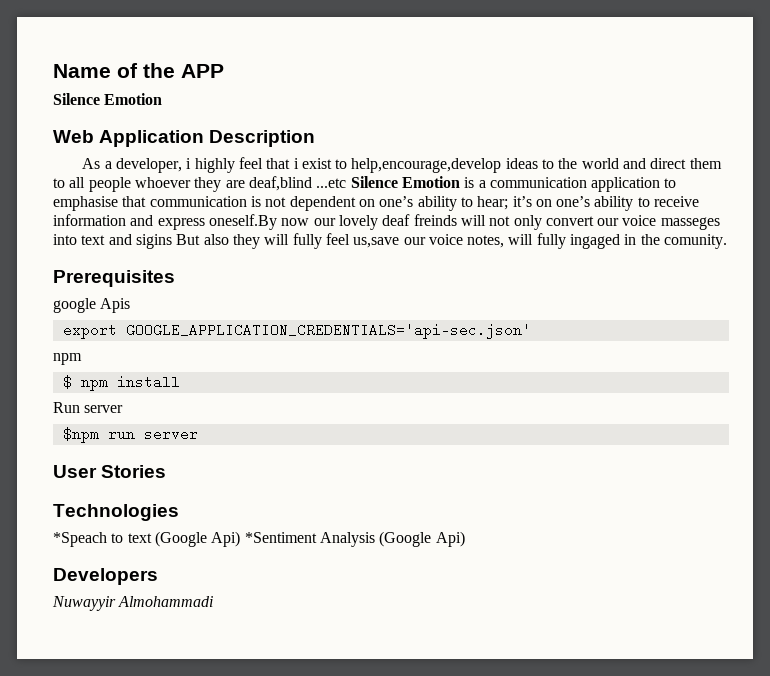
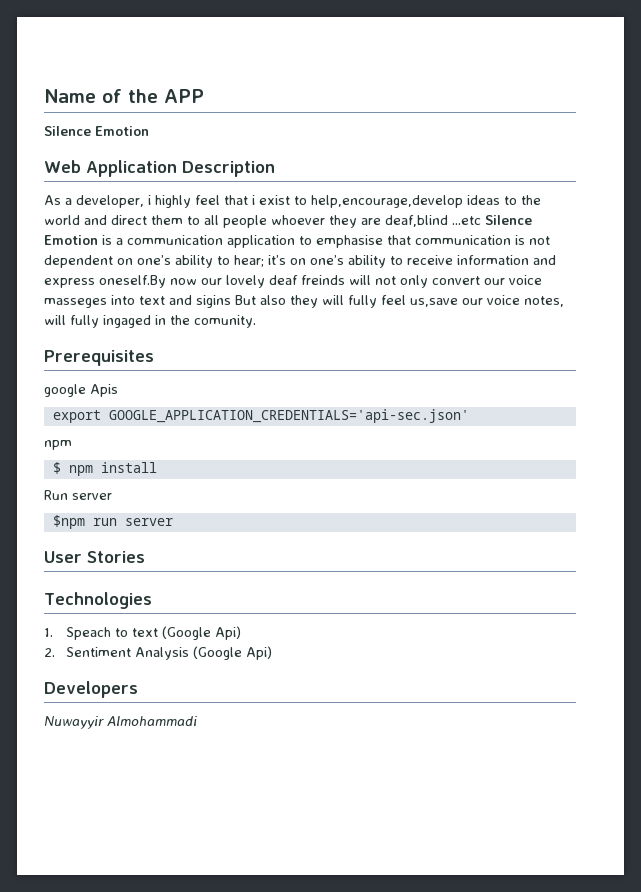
[53,532,107,547] *Speach -> [44,627,112,640] 1. Speach
[244,532,317,543] *Sentiment -> [44,647,132,657] // 2. Sentiment

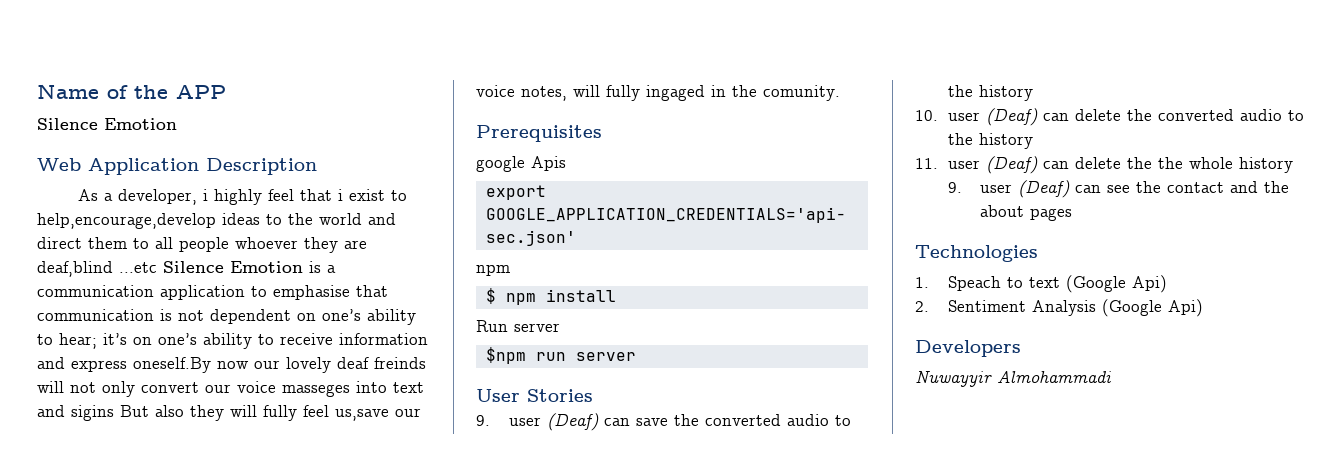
(145, 557) none -> [476,413,851,431] [947,85,1033,101] [915,108,1304,126] [947,133,1033,149] [915,156,1293,174] [947,180,1290,198] [980,205,1073,221] // 9. user (Deaf) can save the converted audio to the history // 10. user (Deaf) can delete the converted audio to the history // 11. user (Deaf) can delete the the whole history // 9. user (Deaf) can see the contact and the about pages

